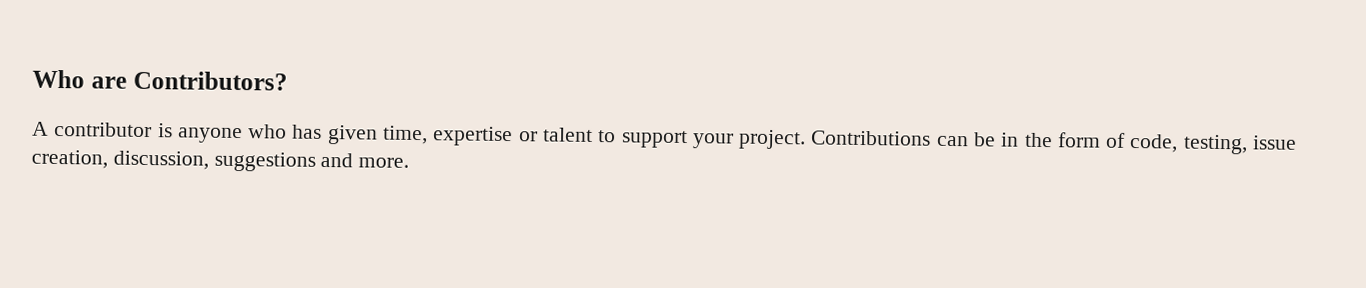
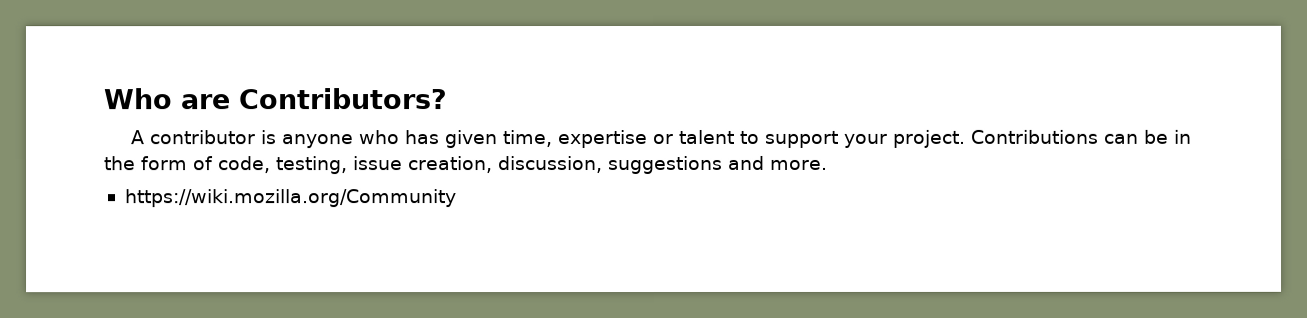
(410, 162) none -> [124,189,457,208] // https://wiki.mozilla.org/Community

